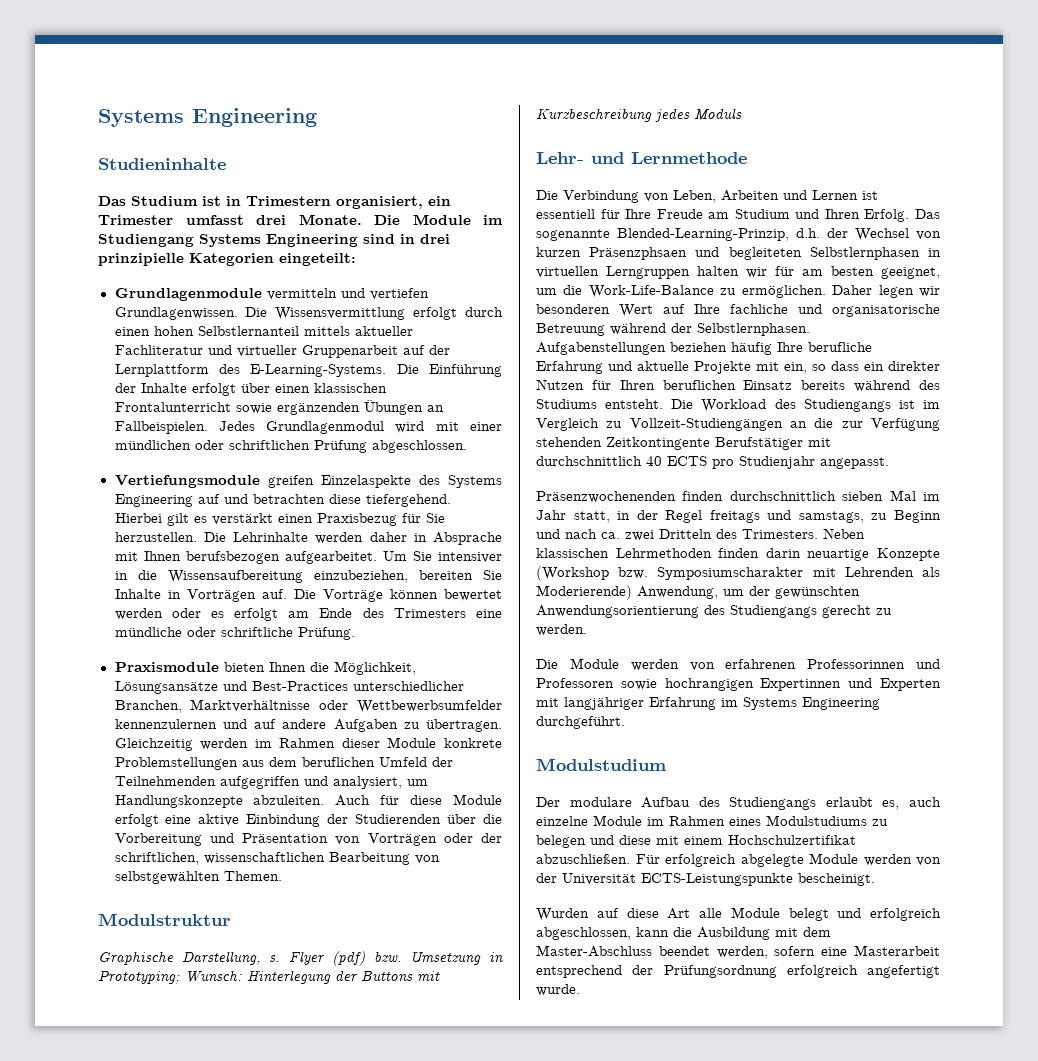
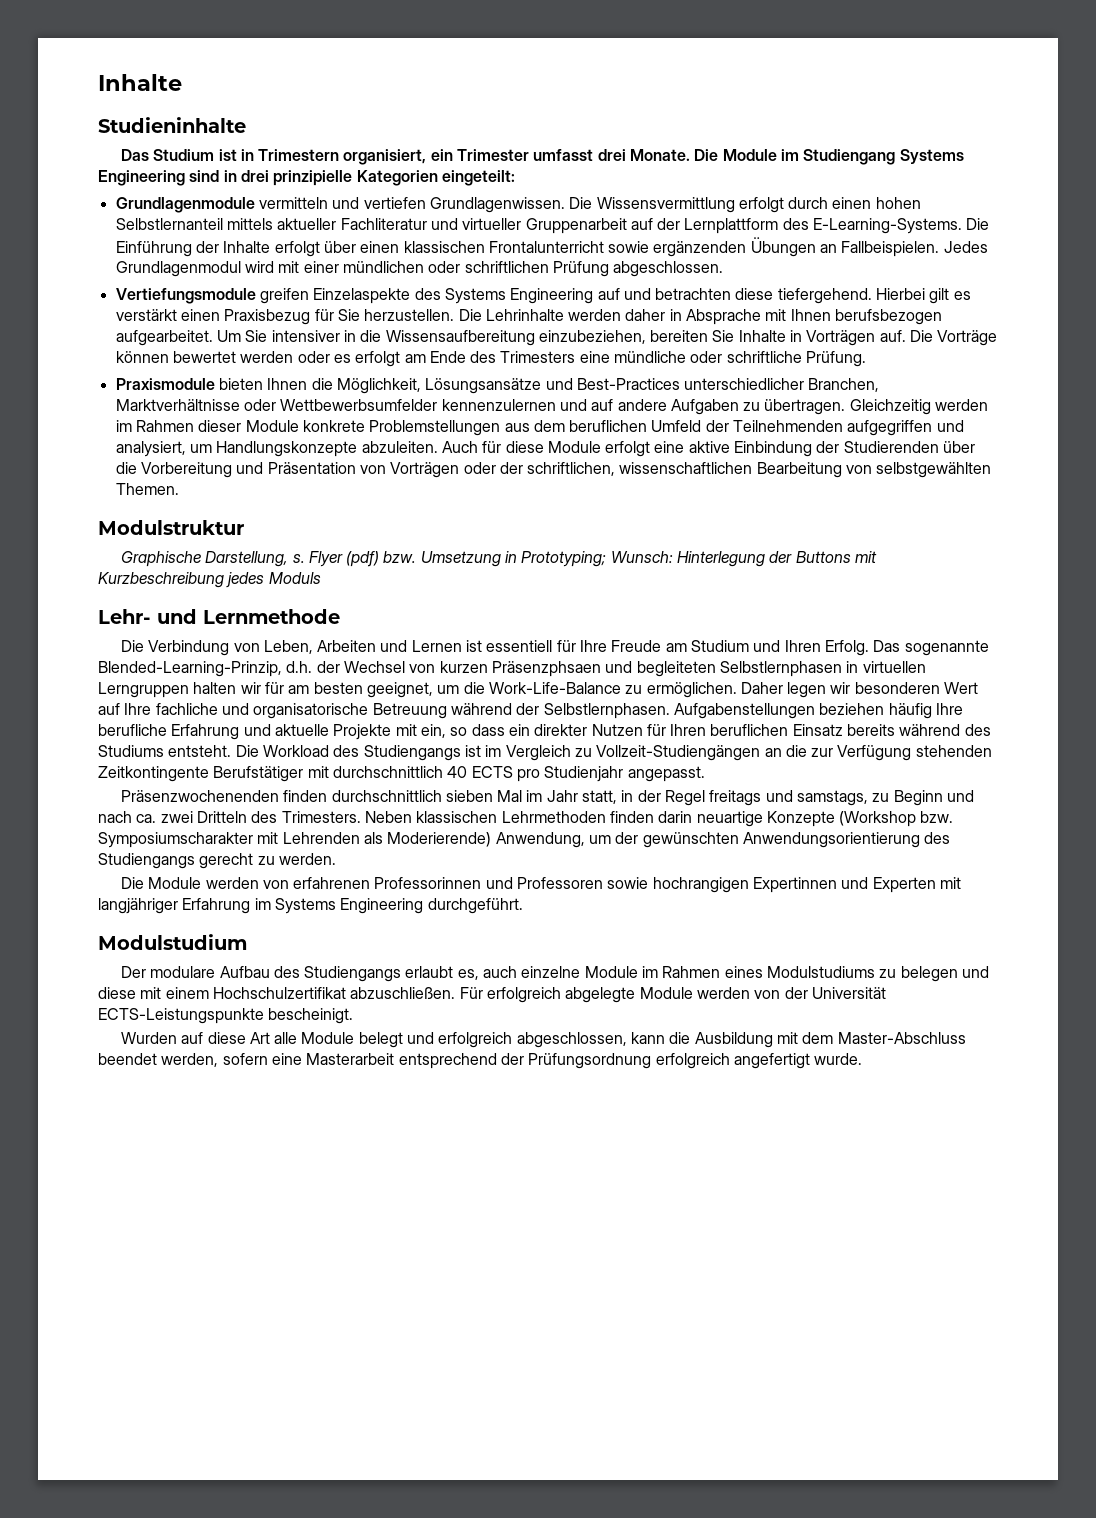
[98,108,317,127] Systems Engineering -> [98,74,182,91] Inhalte

